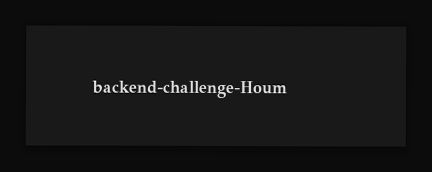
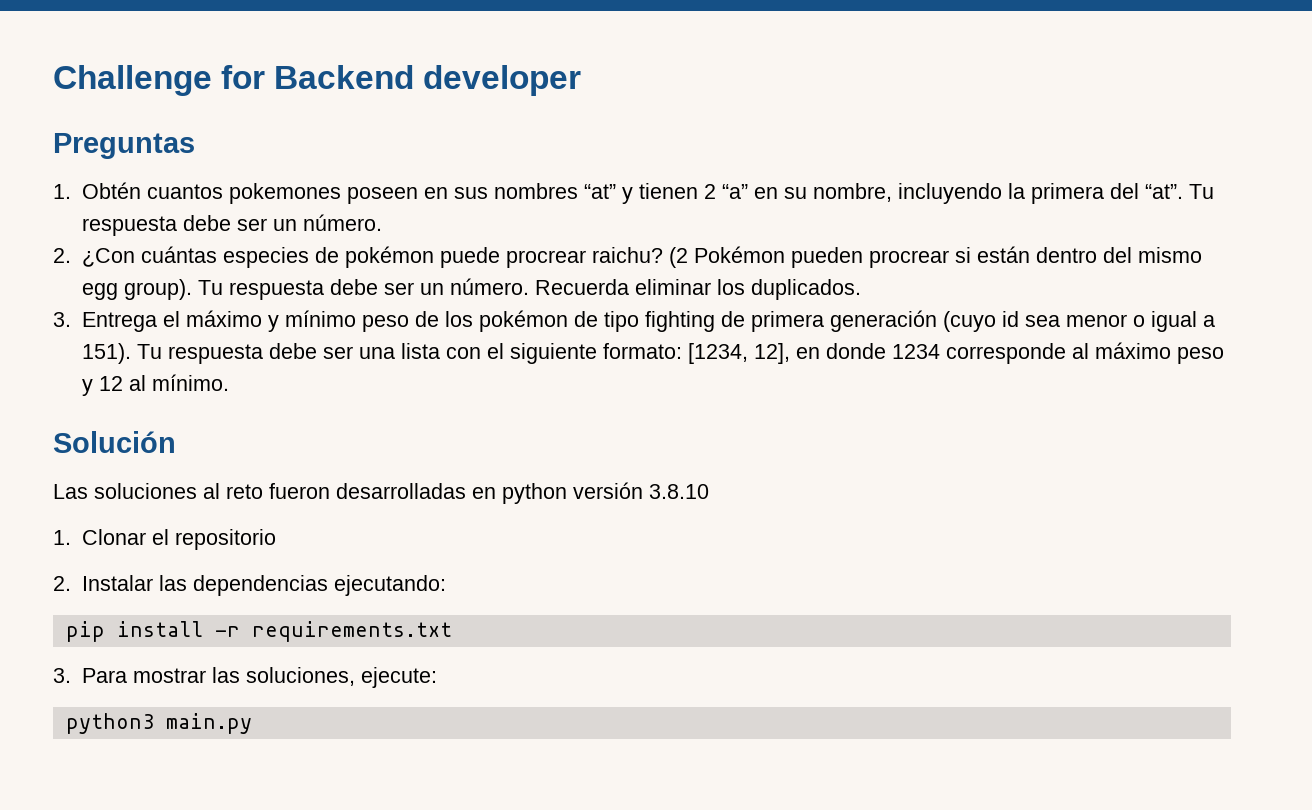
[91,80,288,99] backend-challenge-Houm -> [53,65,582,96] [53,133,195,159] [53,182,1214,204] [81,214,382,236] [53,246,1202,268] [81,278,861,300] [53,310,1215,332] [81,342,1224,364] [81,374,229,396] [53,431,176,453] [53,482,709,504] [53,529,276,550] [53,575,446,596] [65,621,452,642] [53,667,437,688] [65,713,252,734] Challenge for Backend developer // Preguntas // 1. Obtén cuantos pokemones poseen en sus nombres “at” y tienen 2 “a” en su nombre, incluyendo la primera del “at”. Tu respuesta debe ser un número. // 2. ¿Con cuántas especies de pokémon puede procrear raichu? (2 Pokémon pueden procrear si están dentro del mismo egg group). Tu respuesta debe ser un número. Recuerda eliminar los duplicados. // 3. Entrega el máximo y mínimo peso de los pokémon de tipo fighting de primera generación (cuyo id sea menor o igual a 151). Tu respuesta debe ser una lista con el siguiente formato: [1234, 12], en donde 1234 corresponde al máximo peso y 12 al mínimo. // Solución // Las soluciones al reto fueron desarrolladas en python versión 3.8.10 // 1. Clonar el repositorio // 2. Instalar las dependencias ejecutando: // pip install -r requirements.txt // 3. Para mostrar las soluciones, ejecute: // python3 main.py

